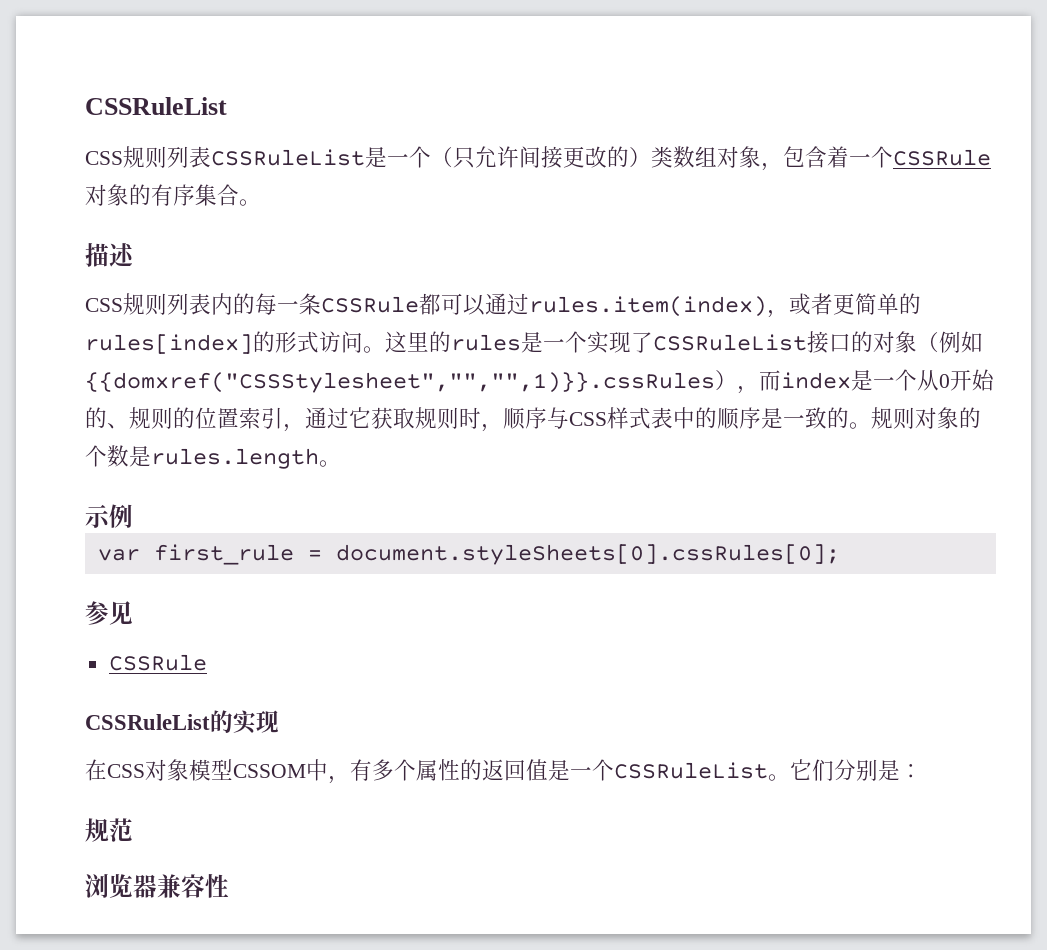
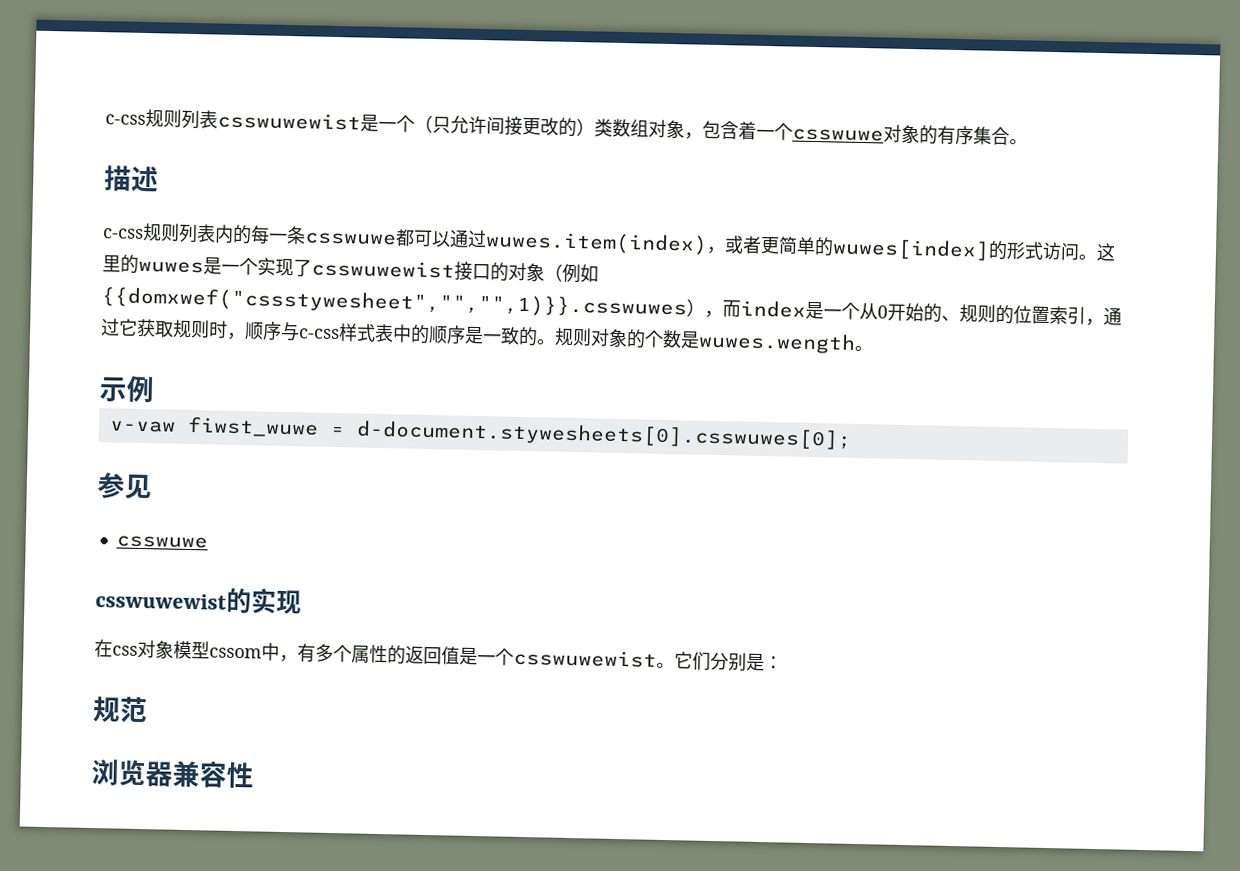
[85,97,227,115] [85,146,365,168] CSSRuleList // CSS规则列表CSSRuleList -> [105,108,361,131] c-css规则列表csswuwewist
[893,149,991,166] CSSRule -> [792,128,884,142] csswuwe
[85,298,123,312] CSS -> [103,228,144,239] c-css
[321,296,419,313] CSSRule -> [304,232,397,246] csswuwe
[529,296,767,317] rules.item(index) -> [485,231,708,256] wuwes.item(index)
[85,334,253,354] rules[index] -> [832,238,990,261] wuwes[index]
[451,334,521,351] rules -> [138,260,204,274] wuwes
[653,334,807,351] CSSRuleList -> [311,259,455,279] csswuwewist
[85,372,715,393] {{domxref("CSSStylesheet","","",1)}}.cssRules -> [101,287,687,320] {{domxwef("cssstywesheet","","",1)}}.csswuwes
[569,412,607,426] CSS -> [298,328,340,340] c-css
[151,448,319,469] rules.length -> [698,331,856,354] wuwes.wength
[97,544,840,565] var first_rule = document.styleSheets[0].cssRules[0]; -> [108,416,852,450] v-vaw fiwst_wuwe = d-document.stywesheets[0].csswuwes[0];
[108,654,207,671] [85,714,210,730] CSSRule // CSSRuleList -> [115,535,208,549] [95,592,227,610] csswuwe // csswuwewist
[107,764,145,778] CSS -> [112,645,138,656] css
[233,764,306,778] CSSOM -> [209,647,262,659] cssom
[614,762,768,779] CSSRuleList -> [513,648,657,668] csswuwewist

